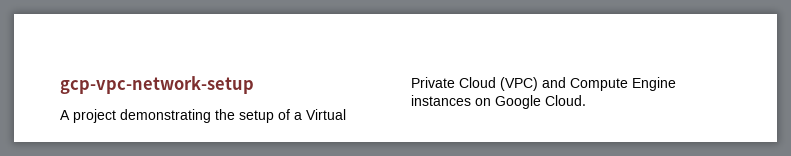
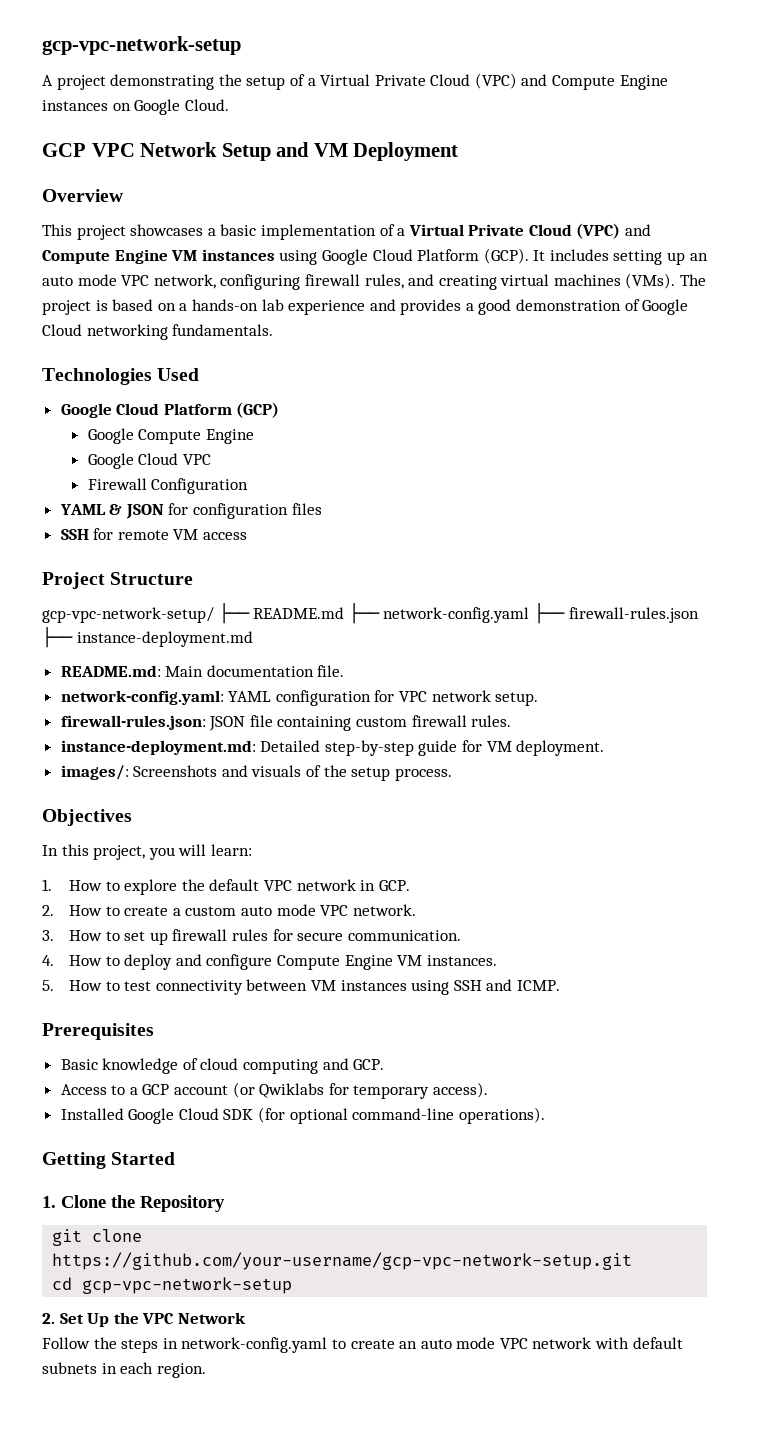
(586, 100) none -> [42,142,459,161] [42,189,123,202] [42,223,652,240] [42,248,708,265] [42,273,707,290] [42,299,689,315] [42,324,274,340] [42,368,200,385] [60,402,280,418] [87,428,254,444] [87,453,211,469] [87,478,249,494] [59,503,322,519] [60,528,248,540] [42,572,194,589] [42,603,699,624] [42,627,253,648] [60,665,345,677] [60,690,539,706] [60,715,512,731] [60,740,605,756] [60,765,452,781] [42,809,132,826] [42,844,252,860] [42,879,410,895] [42,904,416,916] [42,929,461,945] [42,954,497,970] [42,979,560,995] [42,1023,154,1040] [60,1058,385,1074] [60,1082,489,1099] [60,1107,545,1124] [42,1152,176,1169] [42,1195,225,1212] [52,1229,143,1246] [52,1252,633,1270] [52,1277,293,1294] [42,1312,246,1327] [42,1337,683,1353] [42,1362,206,1378] // GCP VPC Network Setup and VM Deployment // Overview // This project showcases a basic implementation of a Virtual Private Cloud (VPC) and Compute Engine VM instances using Google Cloud Platform (GCP). It includes setting up an auto mode VPC network, configuring firewall rules, and creating virtual machines (VMs). The project is based on a hands-on lab experience and provides a good demonstration of Google Cloud networking fundamentals. // Technologies Used // Google Cloud Platform (GCP) // Google Compute Engine // Google Cloud VPC // Firewall Configuration // YAML & JSON for configuration files // SSH for remote VM access // Project Structure // gcp-vpc-network-setup/ ├── README.md ├── network-config.yaml ├── firewall-rules.json ├── instance-deployment.md // README.md: Main documentation file. // network-config.yaml: YAML configuration for VPC network setup. // firewall-rules.json: JSON file containing custom firewall rules. // instance-deployment.md: Detailed step-by-step guide for VM deployment. // images/: Screenshots and visuals of the setup process. // Objectives // In this project, you will learn: // 1. How to explore the default VPC network in GCP. // 2. How to create a custom auto mode VPC network. // 3. How to set up firewall rules for secure communication. // 4. How to deploy and configure Compute Engine VM instances. // 5. How to test connectivity between VM instances using SSH and ICMP. // Prerequisites // Basic knowledge of cloud computing and GCP. // Access to a GCP account (or Qwiklabs for temporary access). // Installed Google Cloud SDK (for optional command-line operations). // Getting Started // 1. Clone the Repository // git clone https://github.com/your-username/gcp-vpc-network-setup.git // cd gcp-vpc-network-setup // 2. Set Up the VPC Network // Follow the steps in network-config.yaml to create an auto mode VPC network with default subnets in each region.

